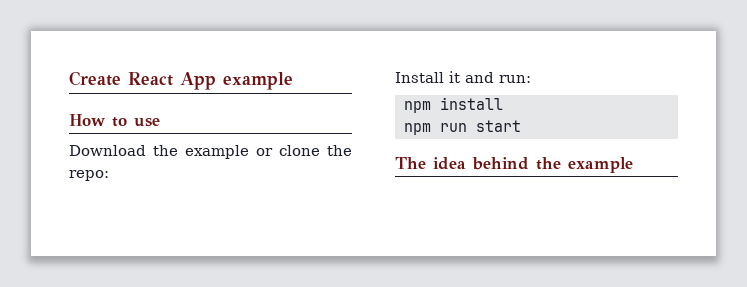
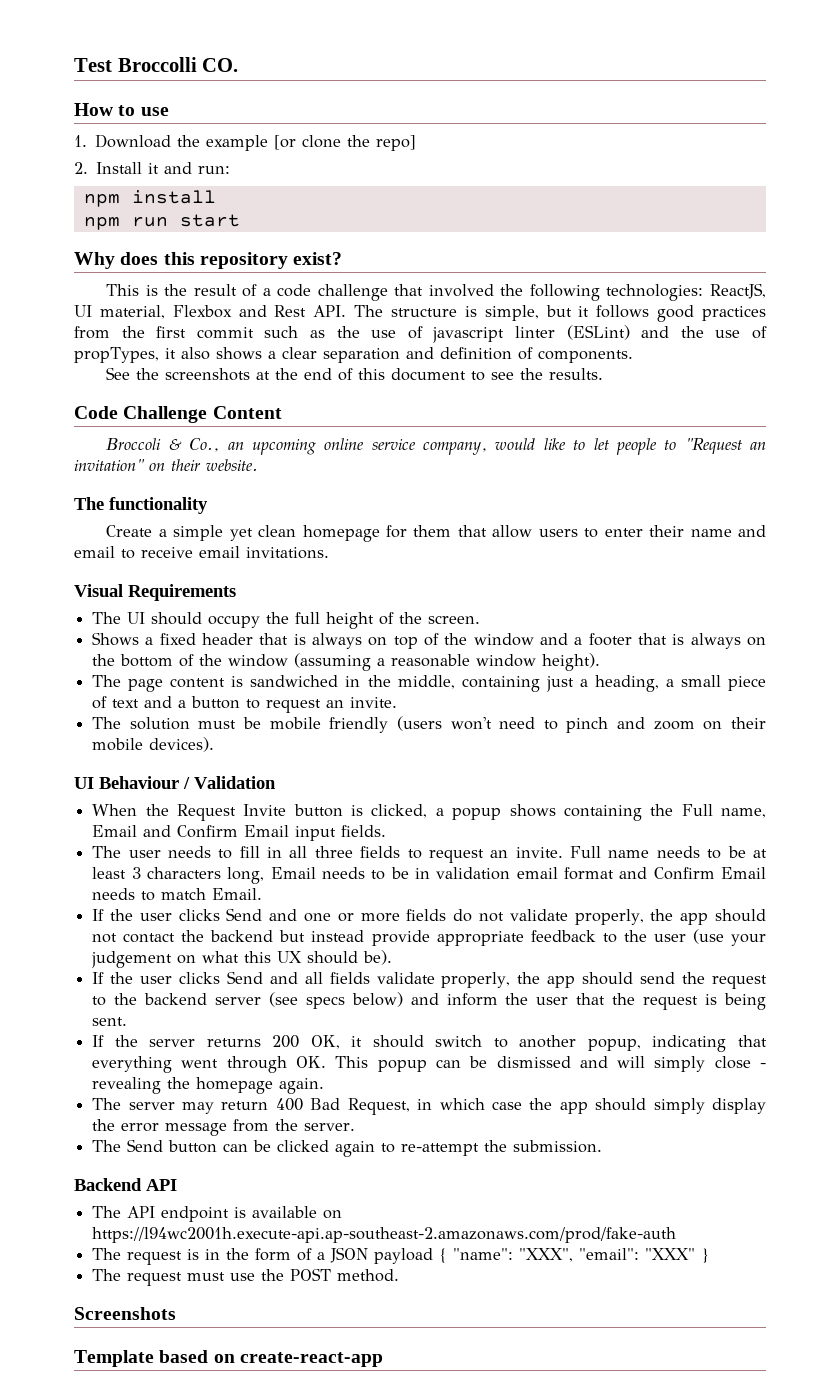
[69,71,293,90] Create React App example -> [74,57,239,72] Test Broccolli CO.
(160, 122) none -> [74,135,87,147] 1.
[256,148,273,156] or -> [274,135,297,150] [or
[69,170,109,181] repo: // -> [376,135,417,151] [74,162,88,174] repo] // 2.
[395,157,633,173] The idea behind the example -> [74,252,343,269] [106,283,766,301] [74,305,766,322] [74,325,768,343] [74,347,633,363] [106,367,604,381] [74,406,282,423] [106,438,767,455] [74,459,258,471] [74,497,208,514] [106,525,766,542] [74,546,329,559] [74,584,236,601] [92,612,481,629] [92,632,767,649] [92,653,601,671] [92,675,767,692] [92,696,398,713] [92,716,767,733] [92,737,215,752] [74,776,276,789] [92,804,767,821] [92,825,387,841] [92,846,768,863] [92,867,766,884] [92,888,263,901] [92,908,767,925] [92,929,766,946] [91,950,393,968] [92,971,768,989] [92,992,766,1010] [92,1017,128,1026] [92,1035,767,1052] [92,1056,767,1073] [92,1077,325,1094] [92,1098,767,1115] [92,1119,356,1136] [92,1139,603,1157] [74,1178,177,1191] [92,1206,343,1222] [92,1227,677,1243] [92,1247,710,1265] [92,1268,400,1286] [74,1307,176,1320] [74,1350,383,1367] Why does this repository exist? // This is the result of a code challenge that involved the following technologies: ReactJS, UI material, Flexbox and Rest API. The structure is simple, but it follows good practices from the first commit such as the use of javascript linter (ESLint) and the use of propTypes, it also shows a clear separation and definition of components. // See the screenshots at the end of this document to see the results. // Code Challenge Content // Broccoli & Co., an upcoming online service company, would like to let people to "Request an invitation" on their website. // The functionality // Create a simple yet clean homepage for them that allow users to enter their name and email to receive email invitations. // Visual Requirements // The UI should occupy the full height of the screen. // Shows a fixed header that is always on top of the window and a footer that is always on the bottom of the window (assuming a reasonable window height). // The page content is sandwiched in the middle, containing just a heading, a small piece of text and a button to request an invite. // The solution must be mobile friendly (users won't need to pinch and zoom on their mobile devices). // UI Behaviour / Validation // When the Request Invite button is clicked, a popup shows containing the Full name, Email and Confirm Email input fields. // The user needs to fill in all three fields to request an invite. Full name needs to be at least 3 characters long, Email needs to be in validation email format and Confirm Email needs to match Email. // If the user clicks Send and one or more fields do not validate properly, the app should not contact the backend but instead provide appropriate feedback to the user (use your judgement on what this UX should be). // If the user clicks Send and all fields validate properly, the app should send the request to the backend server (see specs below) and inform the user that the request is being sent. // If the server returns 200 OK, it should switch to another popup, indicating that everything went through OK. This popup can be dismissed and will simply close - revealing the homepage again. // The server may return 400 Bad Request, in which case the app should simply display the error message from the server. // The Send button can be clicked again to re-attempt the submission. // Backend API // The API endpoint is available on https://l94wc2001h.execute-api.ap-southeast-2.amazonaws.com/prod/fake-auth // The request is in the form of a JSON payload { "name": "XXX", "email": "XXX" } // The request must use the POST method. // Screenshots // Template based on create-react-app

